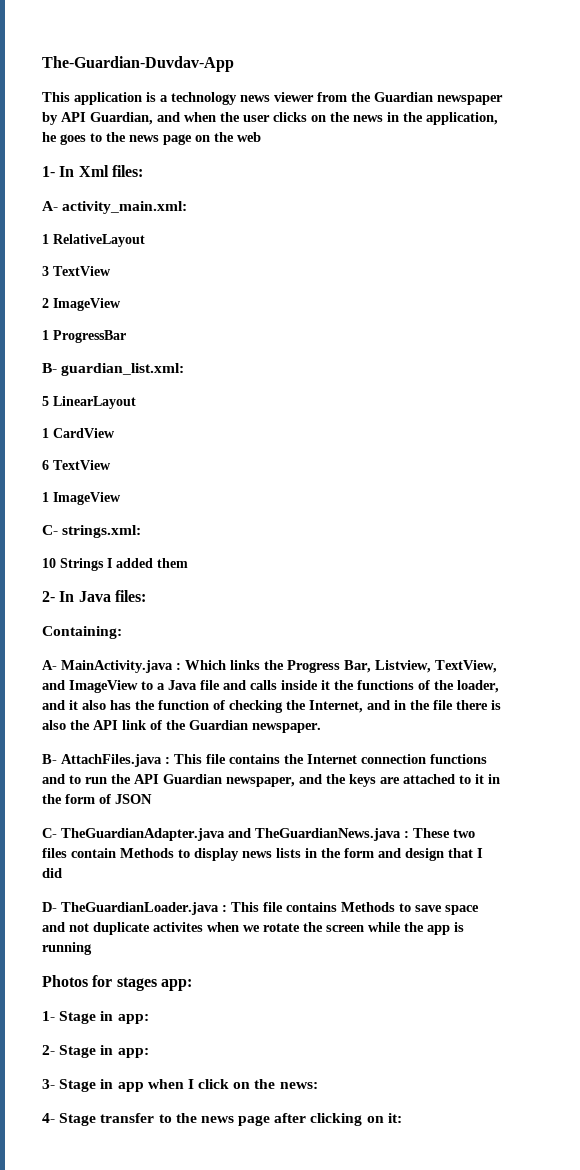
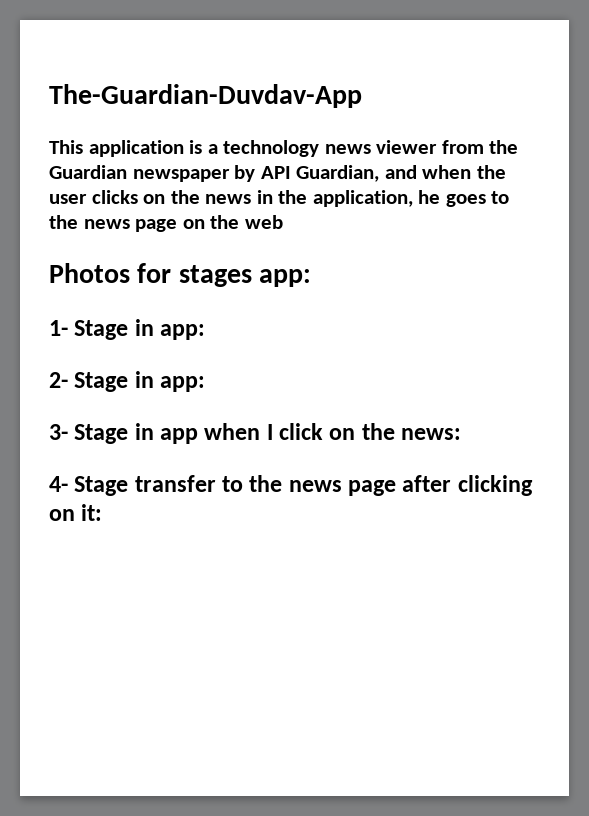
[42,165,143,177] [42,201,188,214] [42,234,145,247] [42,266,111,276] [42,298,121,311] [42,330,126,343] [42,363,185,376] [42,396,136,409] [42,428,115,438] [42,460,111,470] [42,492,121,505] [42,525,142,538] [42,558,188,571] [42,590,146,602] [42,626,122,639] [42,660,497,673] [42,680,499,693] [42,700,501,713] [42,720,321,733] [42,754,487,767] [42,774,500,787] [42,794,152,804] [42,828,475,841] [42,848,483,861] [42,868,62,878] [42,902,479,915] [42,922,464,935] [42,942,92,955] // 1- In Xml files: // A- activity_main.xml: // 1 RelativeLayout // 3 TextView // 2 ImageView // 1 ProgressBar // B- guardian_list.xml: // 5 LinearLayout // 1 CardView // 6 TextView // 1 ImageView // C- strings.xml: // 10 Strings I added them // 2- In Java files: // Containing: // A- MainActivity.java : Which links the Progress Bar, Listview, TextView, and ImageView to a Java file and calls inside it the functions of the loader, and it also has the function of checking the Internet, and in the file there is also the API link of the Guardian newspaper. // B- AttachFiles.java : This file contains the Internet connection functions and to run the API Guardian newspaper, and the keys are attached to it in the form of JSON // C- TheGuardianAdapter.java and TheGuardianNews.java : These two files contain Methods to display news lists in the form and design that I did // D- TheGuardianLoader.java : This file contains Methods to save space and not duplicate activites when we rotate the screen while the app is running -> (283, 222) none

